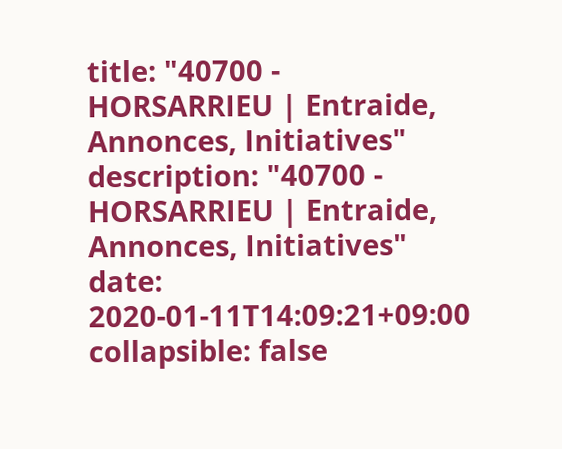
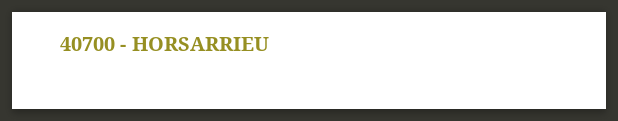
[86,59,281,83] [87,92,437,123] [87,128,407,157] [87,164,383,195] [87,197,437,228] [88,233,408,262] [88,269,163,293] [88,303,471,328] [88,338,328,370] title: "40700 - HORSARRIEU | Entraide, Annonces, Initiatives" description: "40700 - HORSARRIEU | Entraide, Annonces, Initiatives" date: 2020-01-11T14:09:21+09:00 collapsible: false -> [60,37,269,51] 40700 - HORSARRIEU

